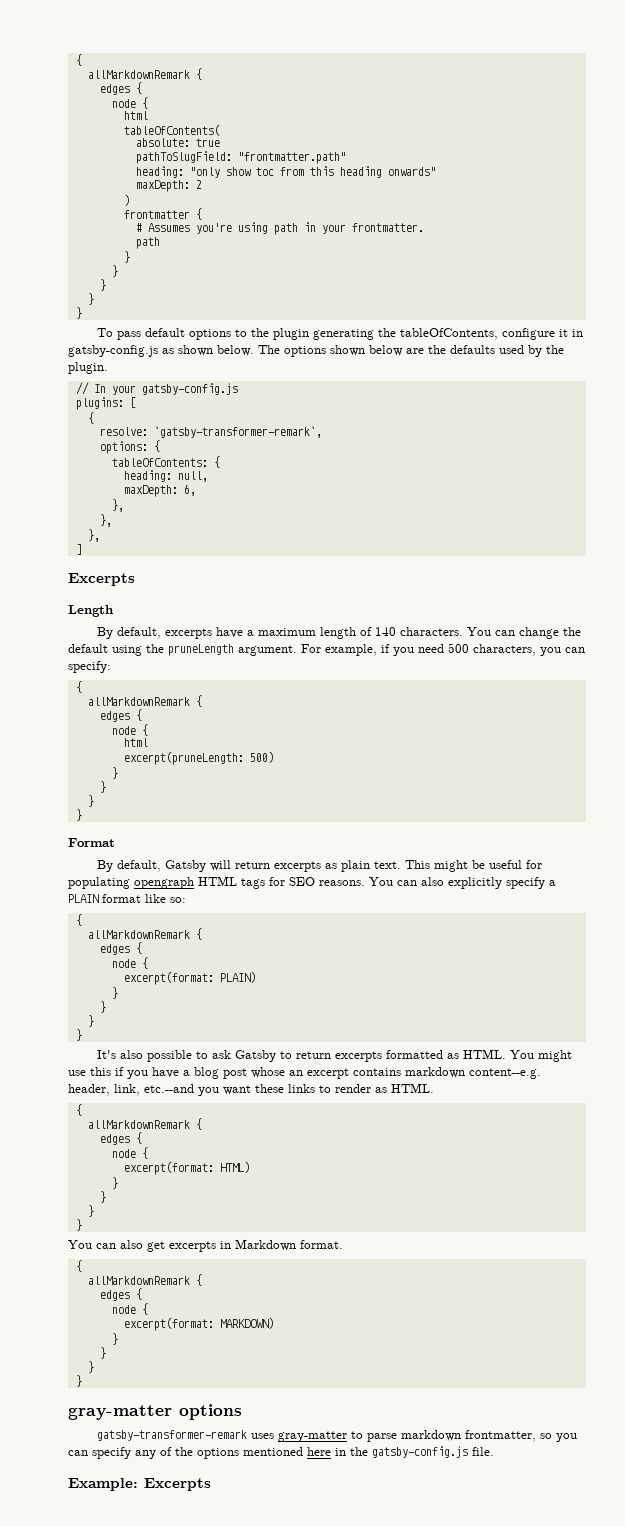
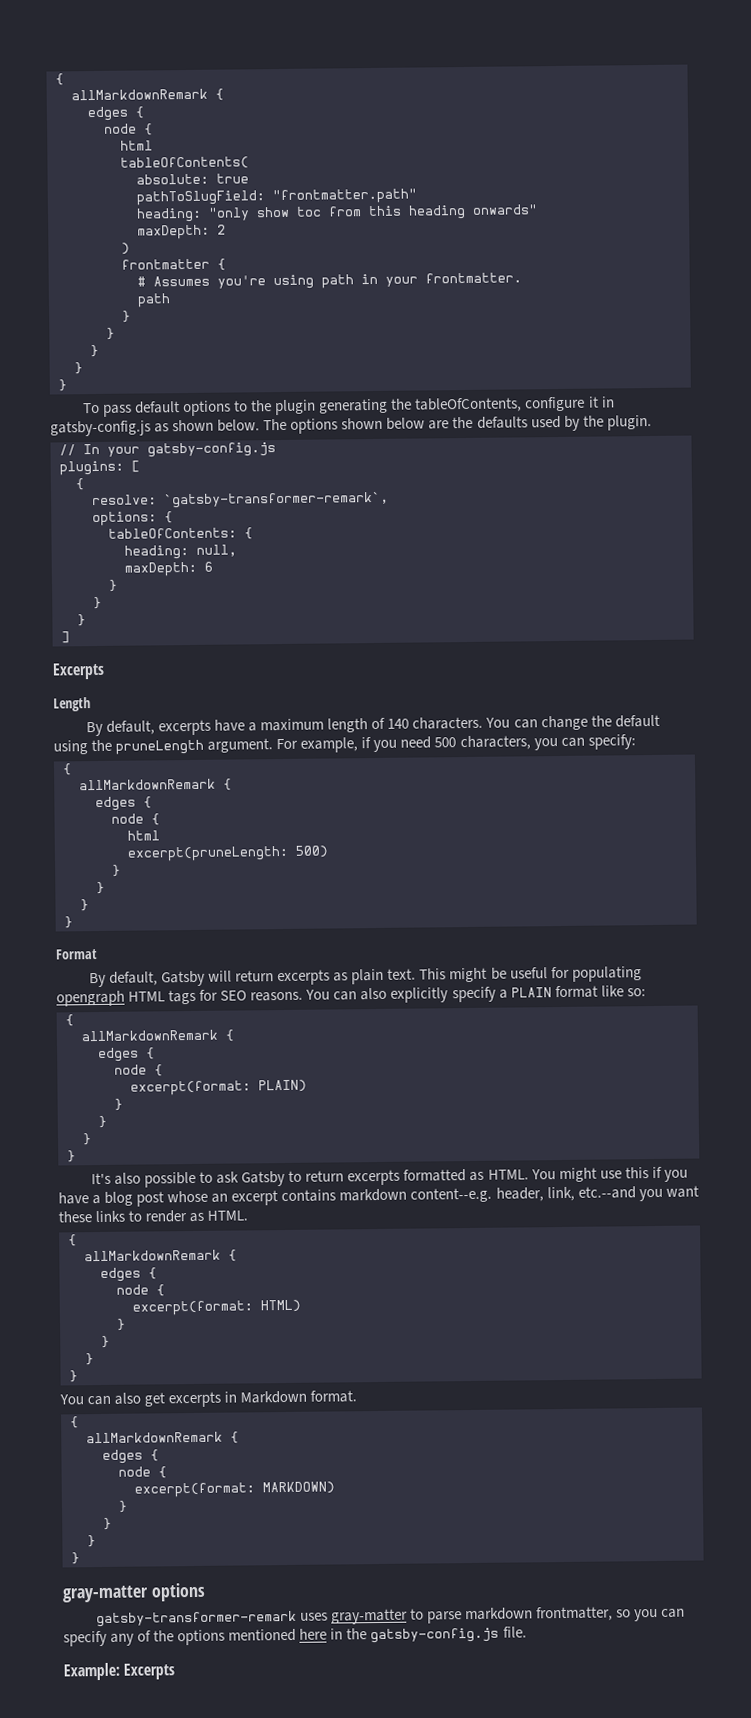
[183,484,196,496] [111,499,124,512] [99,514,112,527] [87,529,100,542] 6, // }, // }, // }, -> [204,561,213,572] [108,579,118,592] [93,596,102,610] [77,614,86,627] 6 // } // } // }

